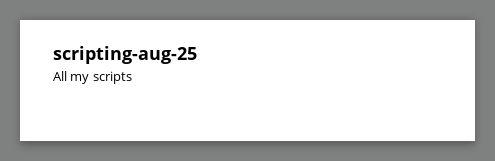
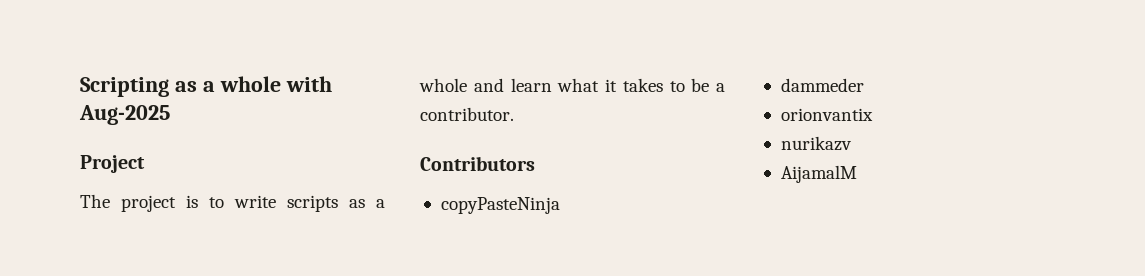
[53,46,197,64] [53,71,132,84] scripting-aug-25 // All my scripts -> [80,76,332,97] [79,105,170,125] [80,155,145,173] [80,194,385,212] [419,78,725,92] [420,107,514,121] [420,156,535,171] [440,197,560,214] [780,78,864,92] [780,108,873,121] [780,136,852,151] [780,165,857,183] Scripting as a whole with Aug-2025 // Project // The project is to write scripts as a whole and learn what it takes to be a contributor. // Contributors // copyPasteNinja // dammeder // orionvantix // nurikazv // AijamalM

